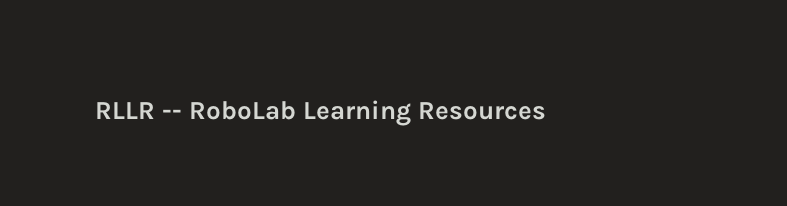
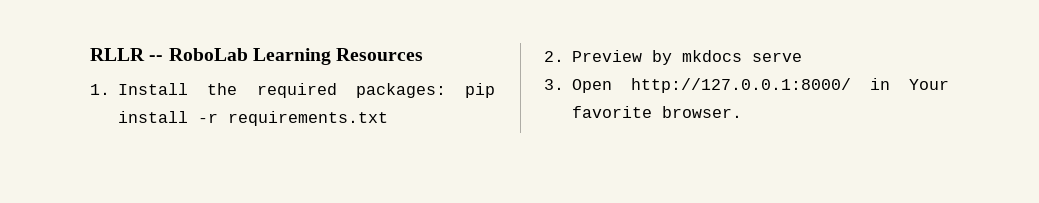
(547, 111) none -> [90,83,495,98] [118,111,389,126] [544,50,803,65] [544,78,949,93] [572,106,743,118] // 1. Install the required packages: pip install -r requirements.txt // 2. Preview by mkdocs serve // 3. Open http://127.0.0.1:8000/ in Your favorite browser.

